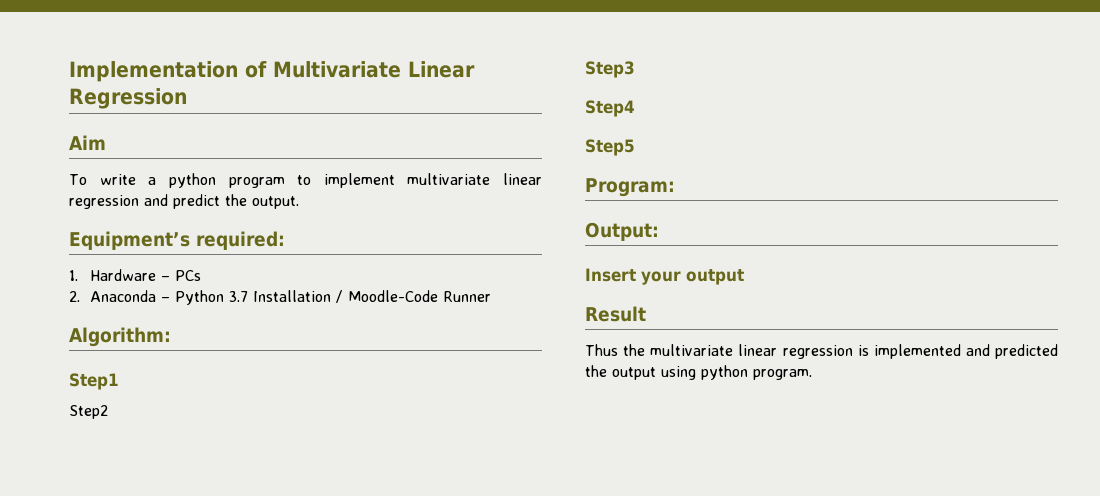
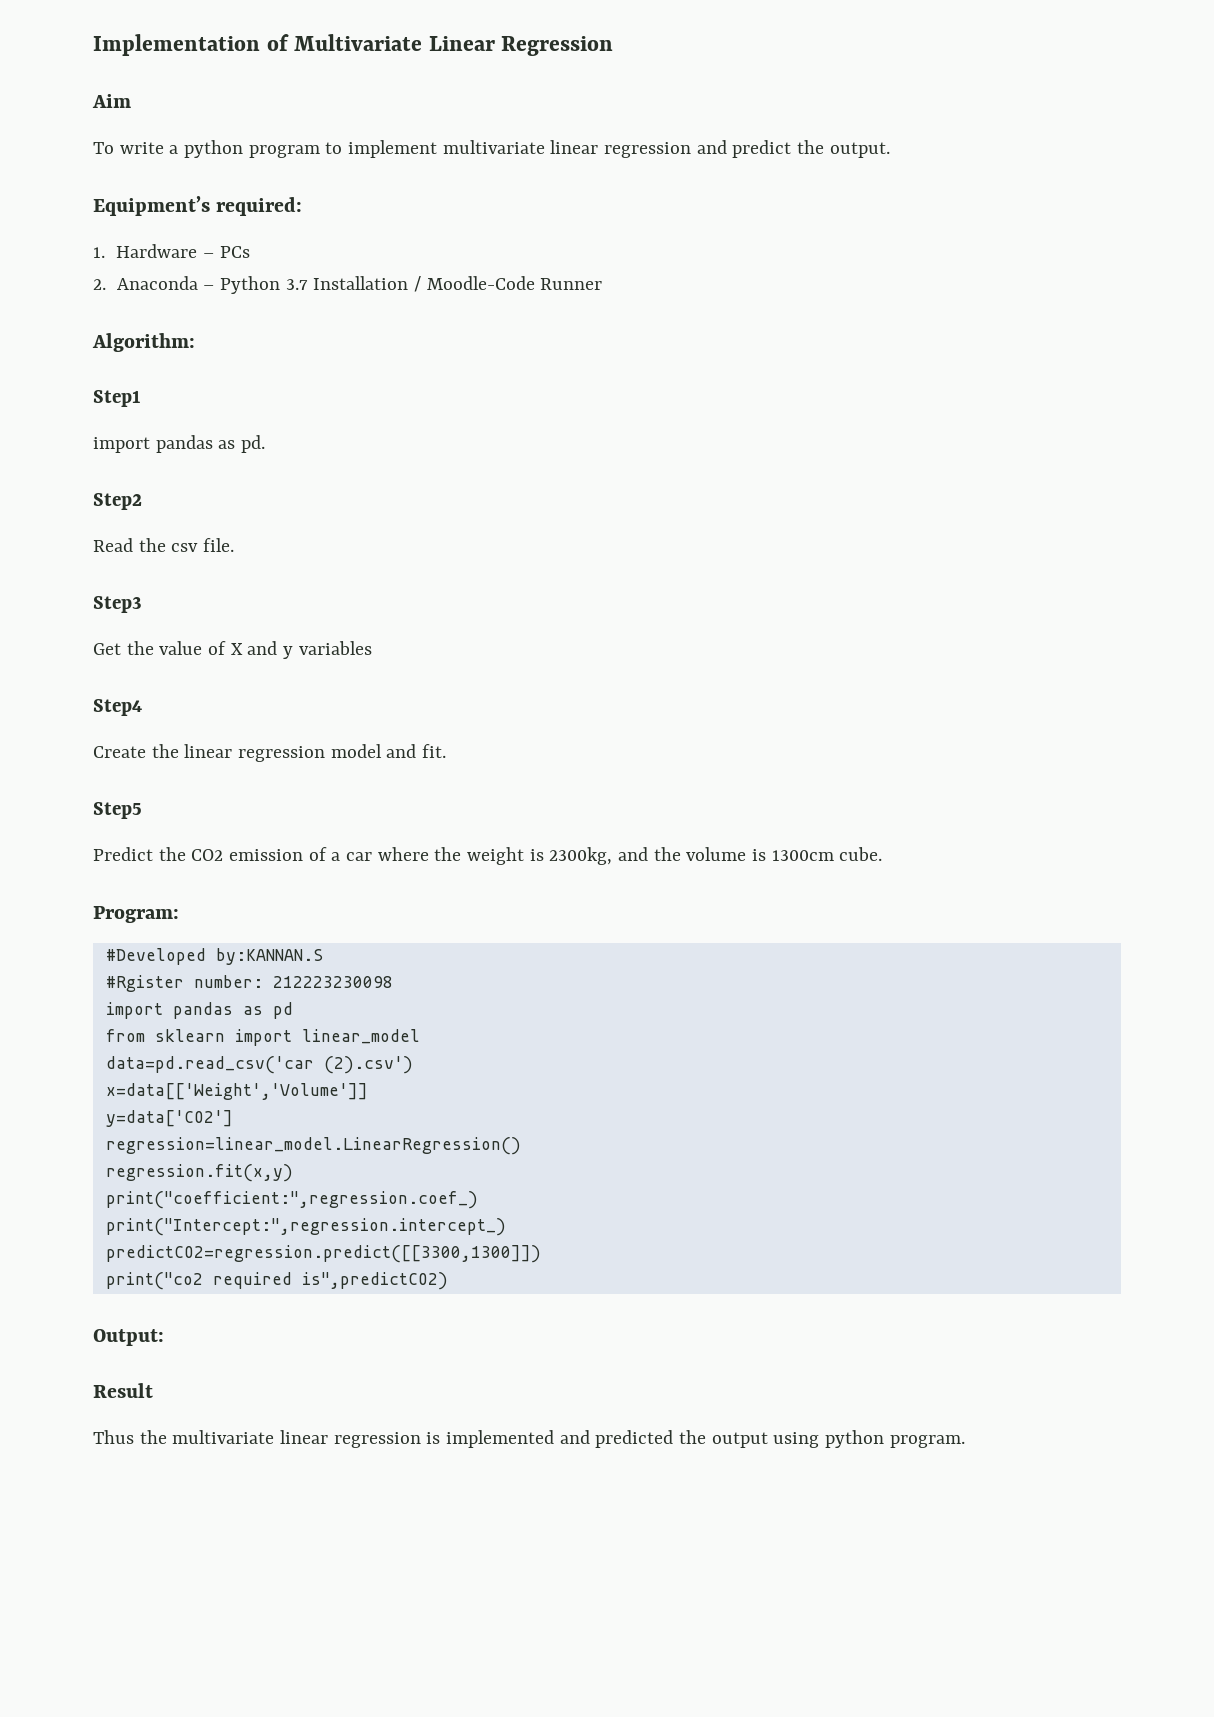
[69,405,108,419] [585,61,635,78] [585,100,635,117] [585,139,635,156] [585,178,675,197] [585,222,659,241] [585,268,744,285] Step2 // Step3 // Step4 // Step5 // Program: // Output: // Insert your output -> [93,435,266,453] [93,493,142,510] [93,538,235,552] [93,596,142,613] [93,641,372,659] [93,699,142,716] [93,744,447,762] [93,802,142,819] [93,847,883,865] [93,906,179,923] [105,948,323,965] [105,975,393,992] [105,1002,293,1019] [105,1029,420,1046] [105,1056,413,1074] [105,1083,368,1100] [105,1110,233,1127] [105,1137,521,1155] [105,1164,293,1182] [105,1191,478,1209] [105,1218,506,1236] [105,1245,541,1263] [105,1272,448,1290] [93,1329,164,1346] import pandas as pd. // Step2 // Read the csv file. // Step3 // Get the value of X and y variables // Step4 // Create the linear regression model and fit. // Step5 // Predict the CO2 emission of a car where the weight is 2300kg, and the volume is 1300cm cube. // Program: // #Developed by:KANNAN.S // #Rgister number: 212223230098 // import pandas as pd // from sklearn import linear_model // data=pd.read_csv('car (2).csv') // x=data[['Weight','Volume']] // y=data['CO2'] // regression=linear_model.LinearRegression() // regression.fit(x,y) // print("coefficient:",regression.coef_) // print("Intercept:",regression.intercept_) // predictCO2=regression.predict([[3300,1300]]) // print("co2 required is",predictCO2) // Output:

